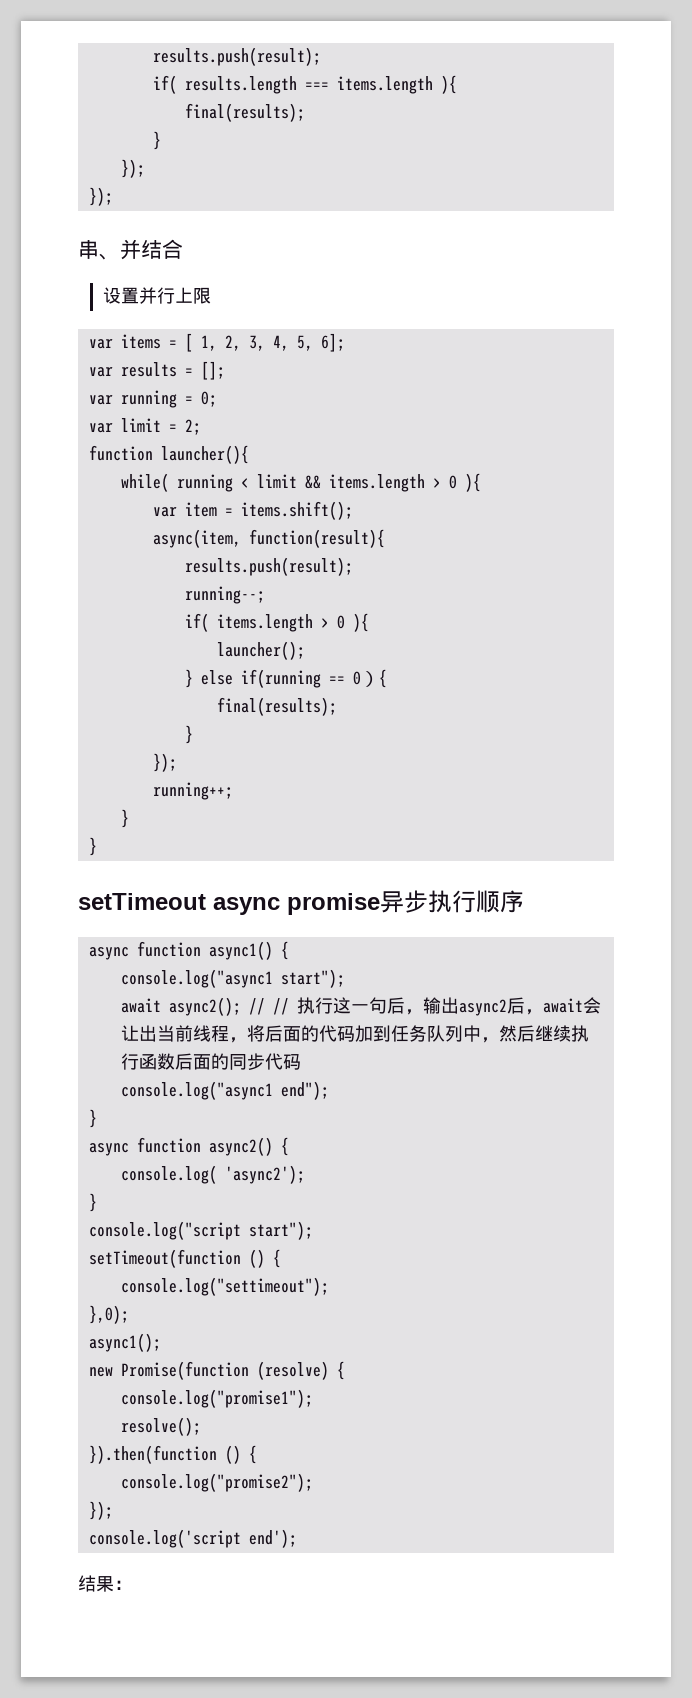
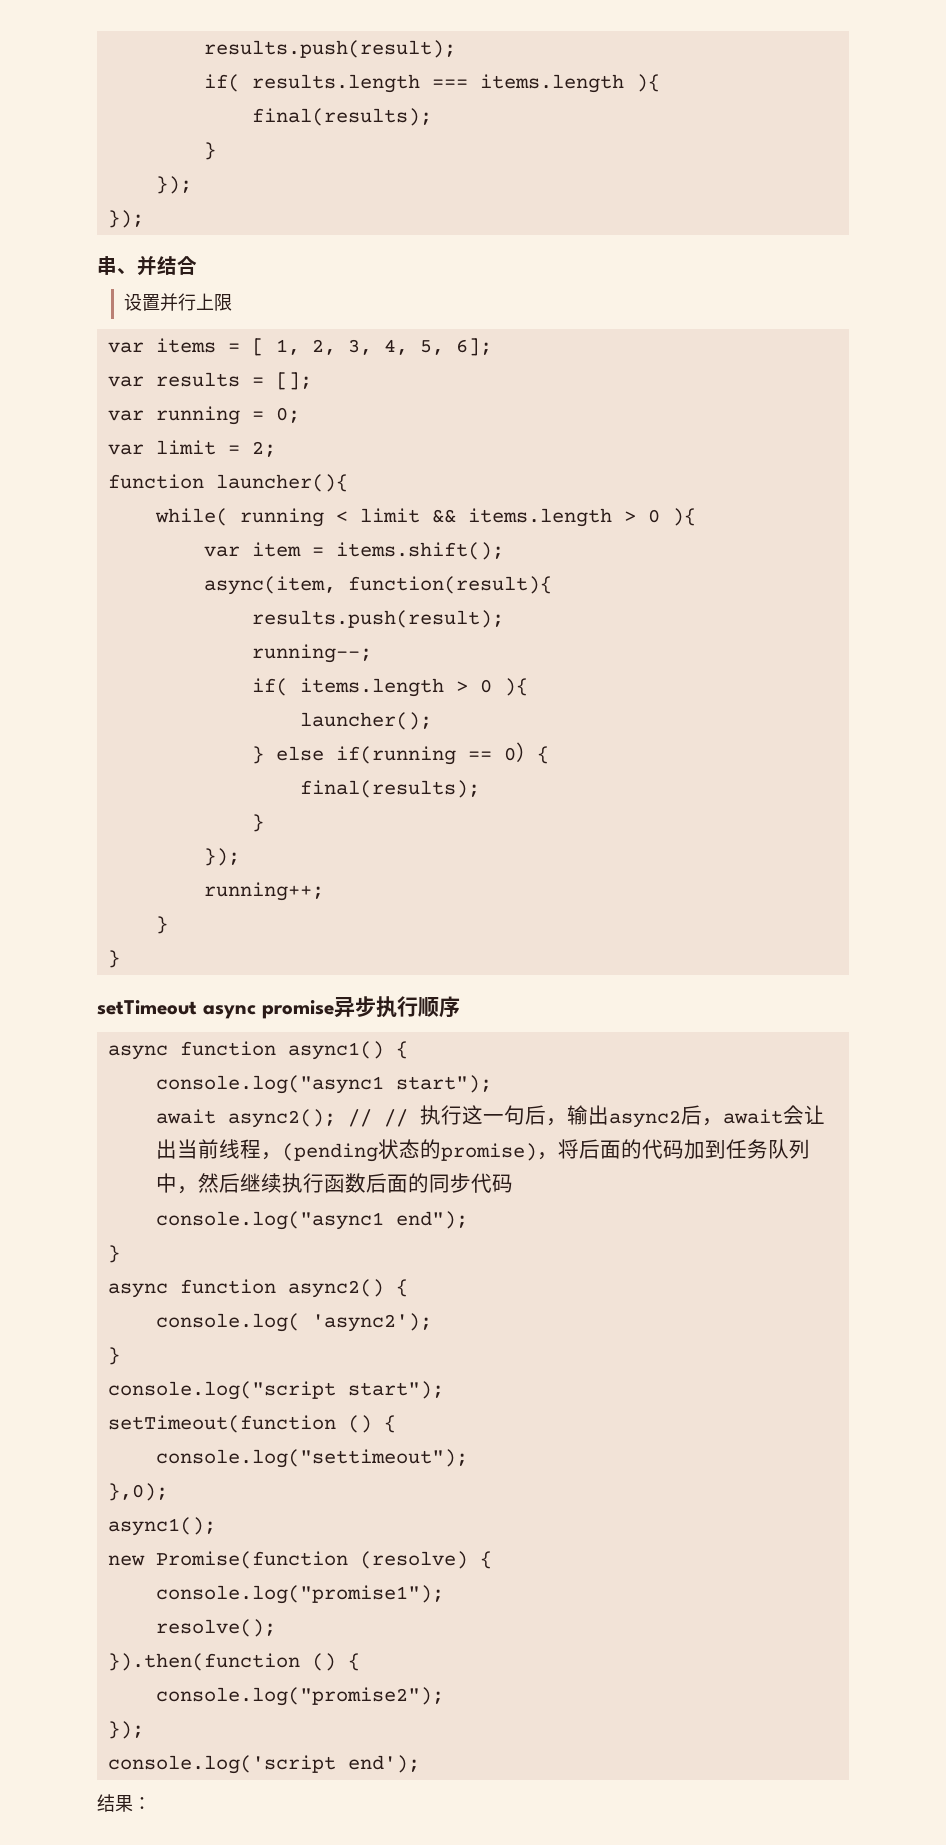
(247, 1040) none -> [281,1139,558,1162] (pending状态的promise)，

